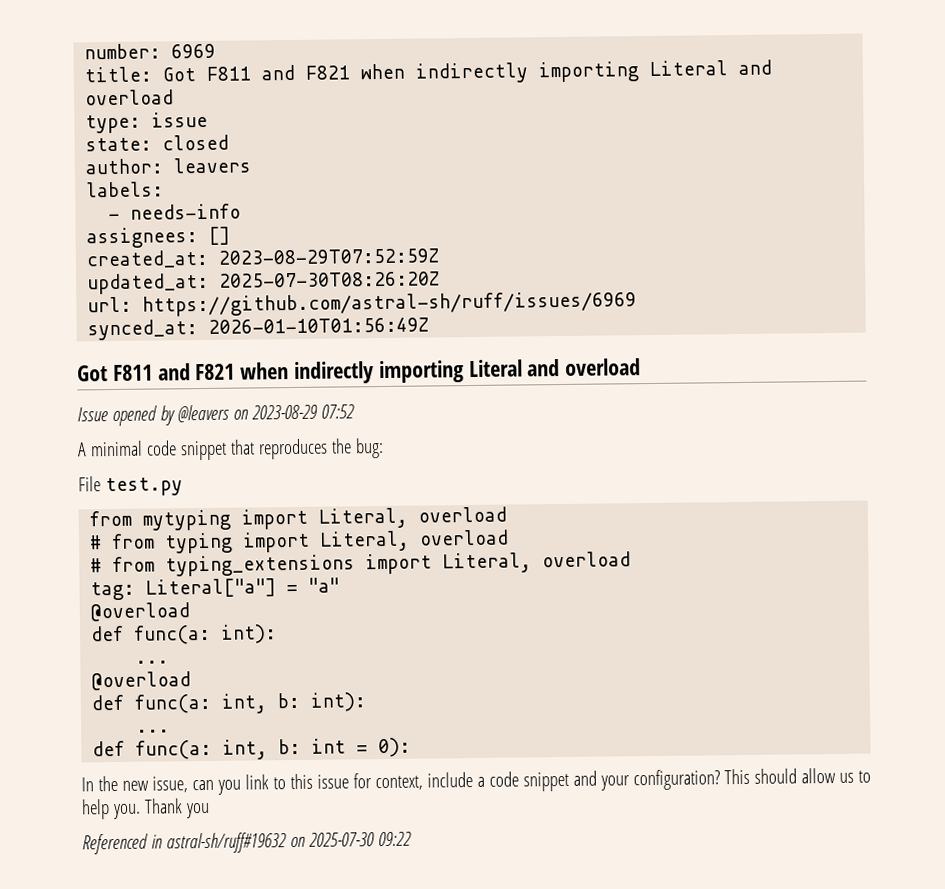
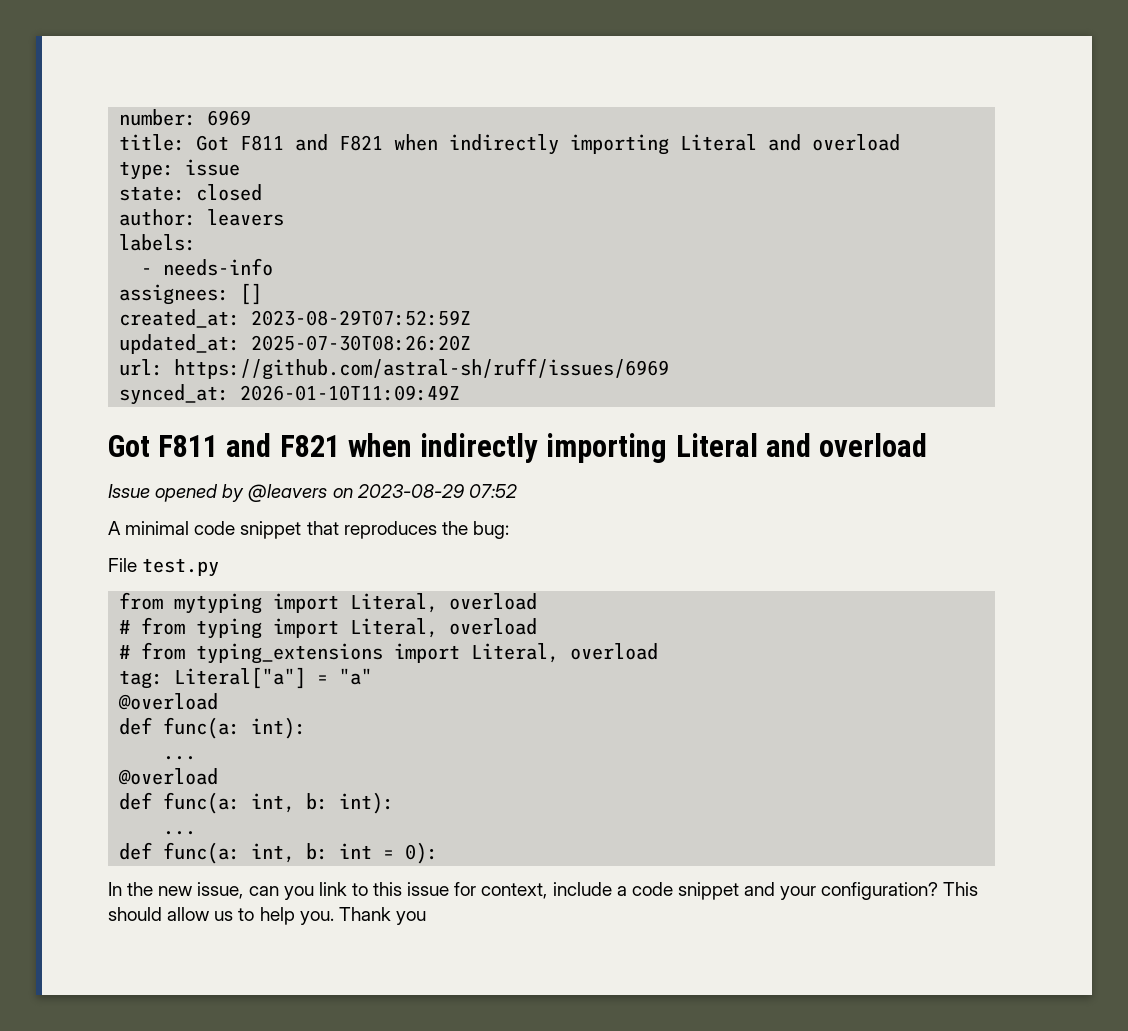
[208,317,430,334] 2026-01-10T01:56:49Z -> [240,385,461,401] 2026-01-10T11:09:49Z
[82,831,412,855] // Referenced in astral-sh/ruff#19632 on 2025-07-30 09:22 -> (426, 918) none

